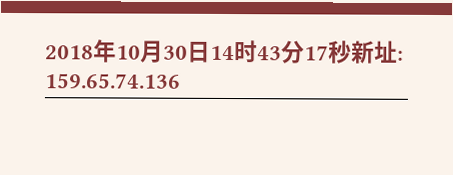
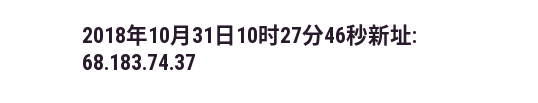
[163,40,329,64] 30日14时43分17 -> [192,24,346,46] 31日10时27分46
[44,73,181,89] 159.65.74.136 -> [82,54,196,70] 68.183.74.37

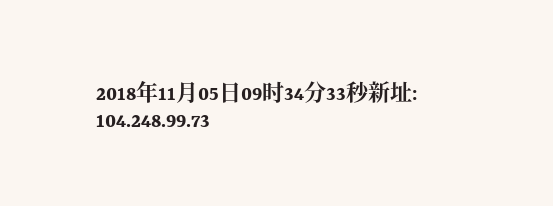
[148,24,346,46] 10月31日10时27分46 -> [158,81,346,103] 11月05日09时34分33
[82,54,196,70] 68.183.74.37 -> [96,114,210,127] 104.248.99.73

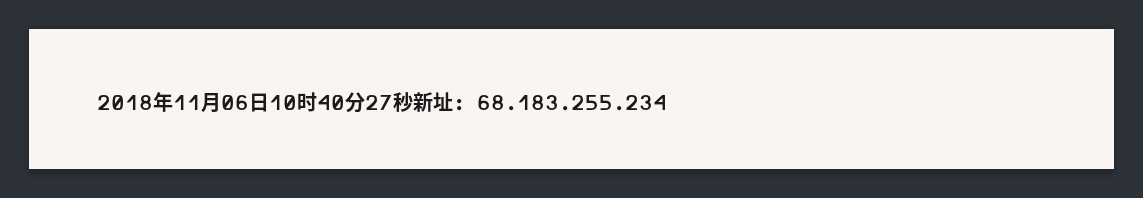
[198,81,346,103] 05日09时34分33 -> [221,92,393,113] 06日10时40分27
[96,114,210,127] 104.248.99.73 -> [477,95,667,111] 68.183.255.234

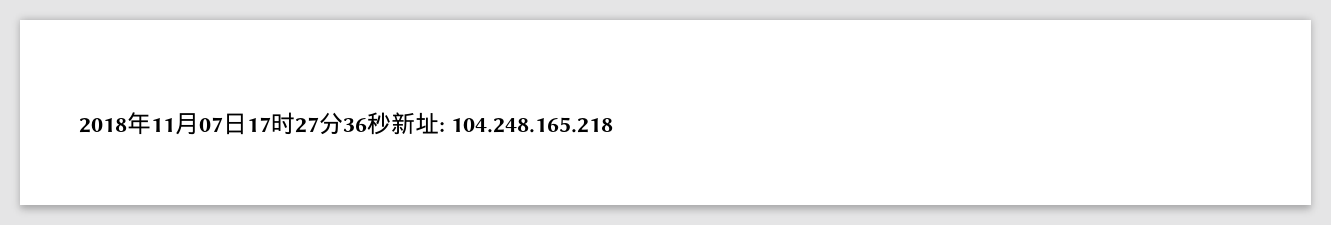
[221,92,393,113] 06日10时40分27 -> [199,112,367,135] 07日17时27分36
[477,95,667,111] 68.183.255.234 -> [451,117,614,133] 104.248.165.218

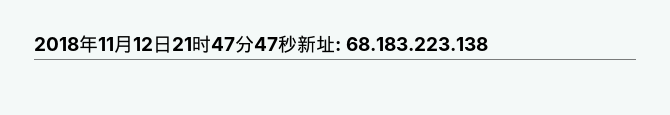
[199,112,367,135] 07日17时27分36 -> [133,35,278,53] 12日21时47分47
[451,117,614,133] 104.248.165.218 -> [346,37,489,51] 68.183.223.138

